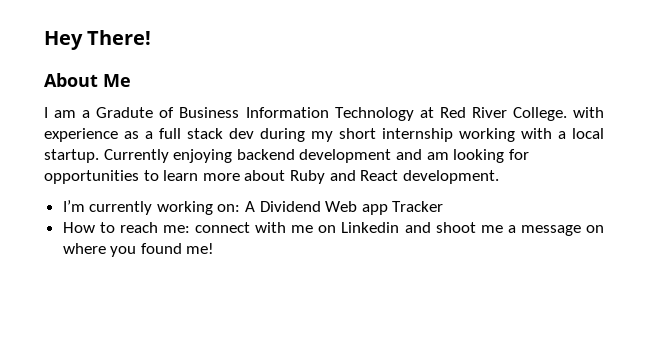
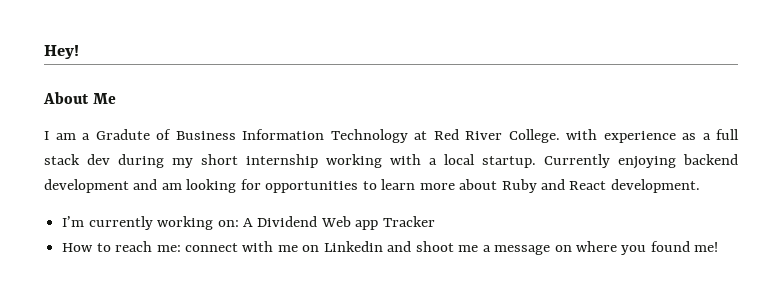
[44,30,152,50] Hey There! -> [44,45,79,59] Hey!

